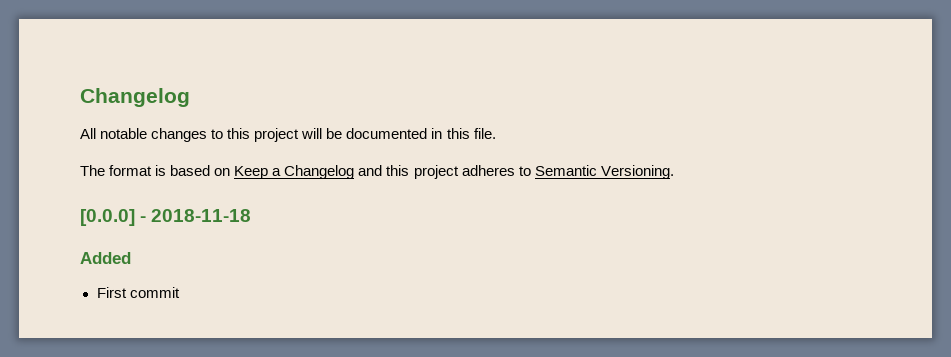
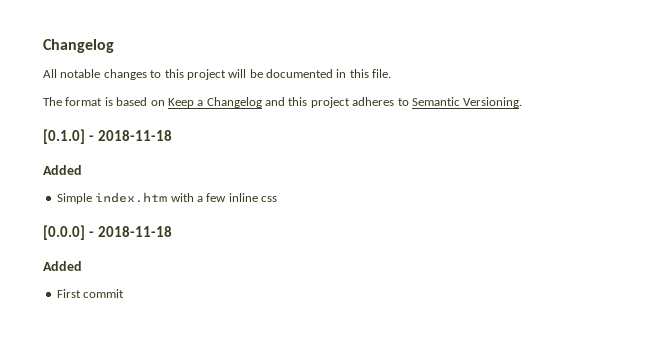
(674, 172) none -> [43,129,172,144] [43,165,82,175] [56,192,277,204] // [0.1.0] - 2018-11-18 // Added // Simple index.htm with a few inline css

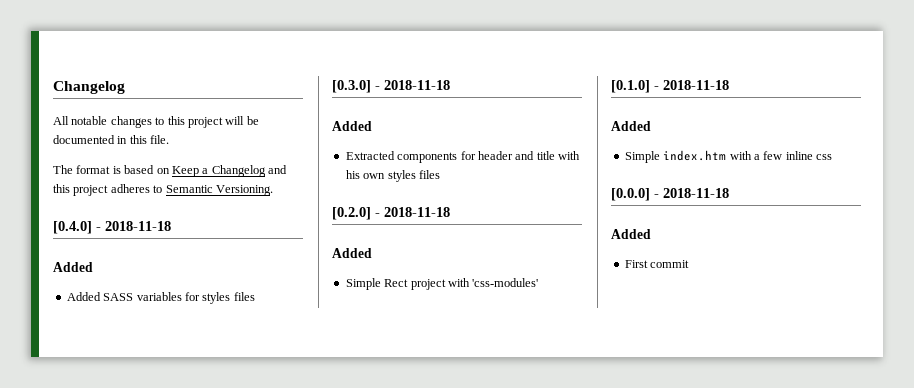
(523, 102) none -> [53,221,171,234] [53,262,93,272] [66,292,255,304] [332,80,450,93] [332,121,372,131] [345,151,580,163] [345,170,440,182] [332,207,450,220] [332,248,372,258] [345,278,539,290] // [0.4.0] - 2018-11-18 // Added // Added SASS variables for styles files // [0.3.0] - 2018-11-18 // Added // Extracted components for header and title with his own styles files // [0.2.0] - 2018-11-18 // Added // Simple Rect project with 'css-modules'

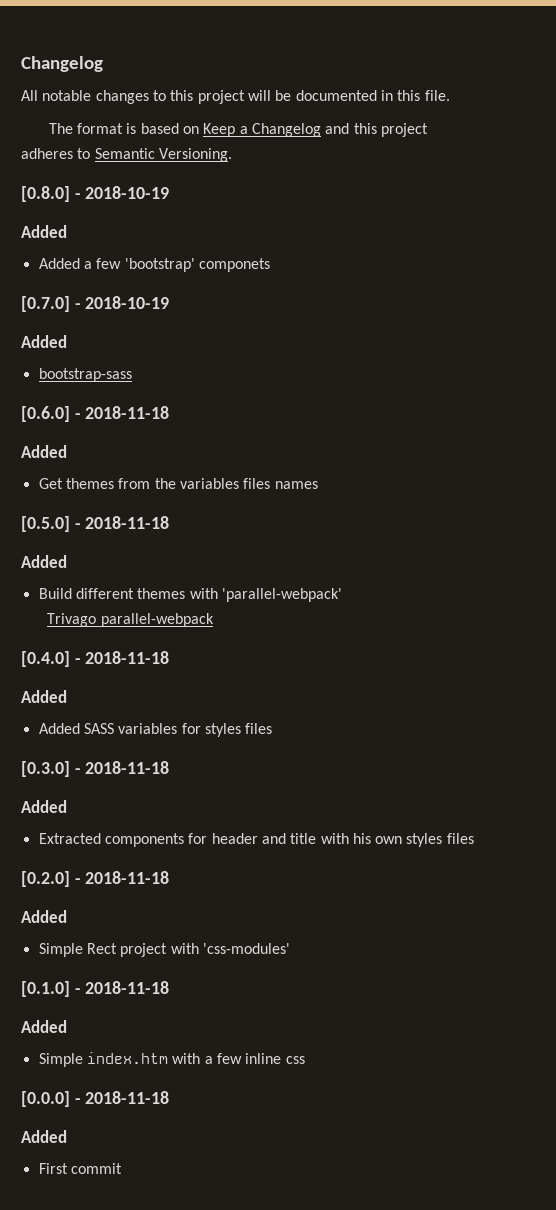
(273, 190) none -> [21,186,170,202] [21,225,67,238] [38,258,270,272] [21,296,170,312] [21,335,67,348] [38,368,132,382] [21,406,170,422] [21,445,67,458] [38,478,318,489] [21,516,170,532] [21,555,67,568] [38,588,342,602] [47,613,214,627] // [0.8.0] - 2018-10-19 // Added // Added a few 'bootstrap' componets // [0.7.0] - 2018-10-19 // Added // bootstrap-sass // [0.6.0] - 2018-11-18 // Added // Get themes from the variables files names // [0.5.0] - 2018-11-18 // Added // Build different themes with 'parallel-webpack' // Trivago parallel-webpack

